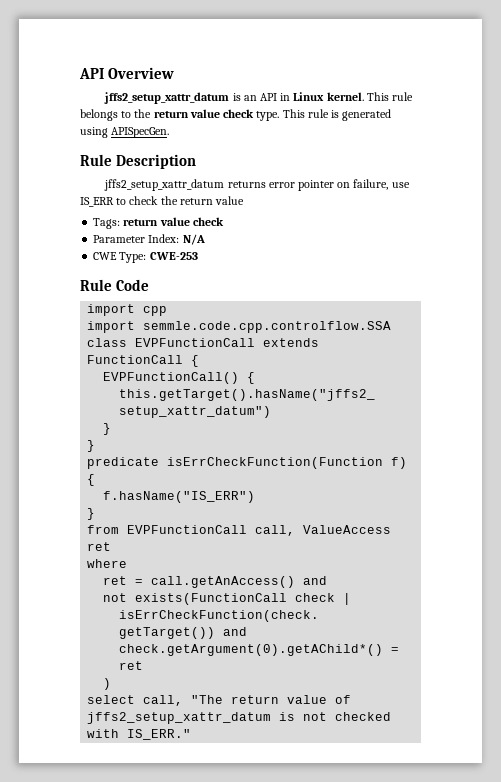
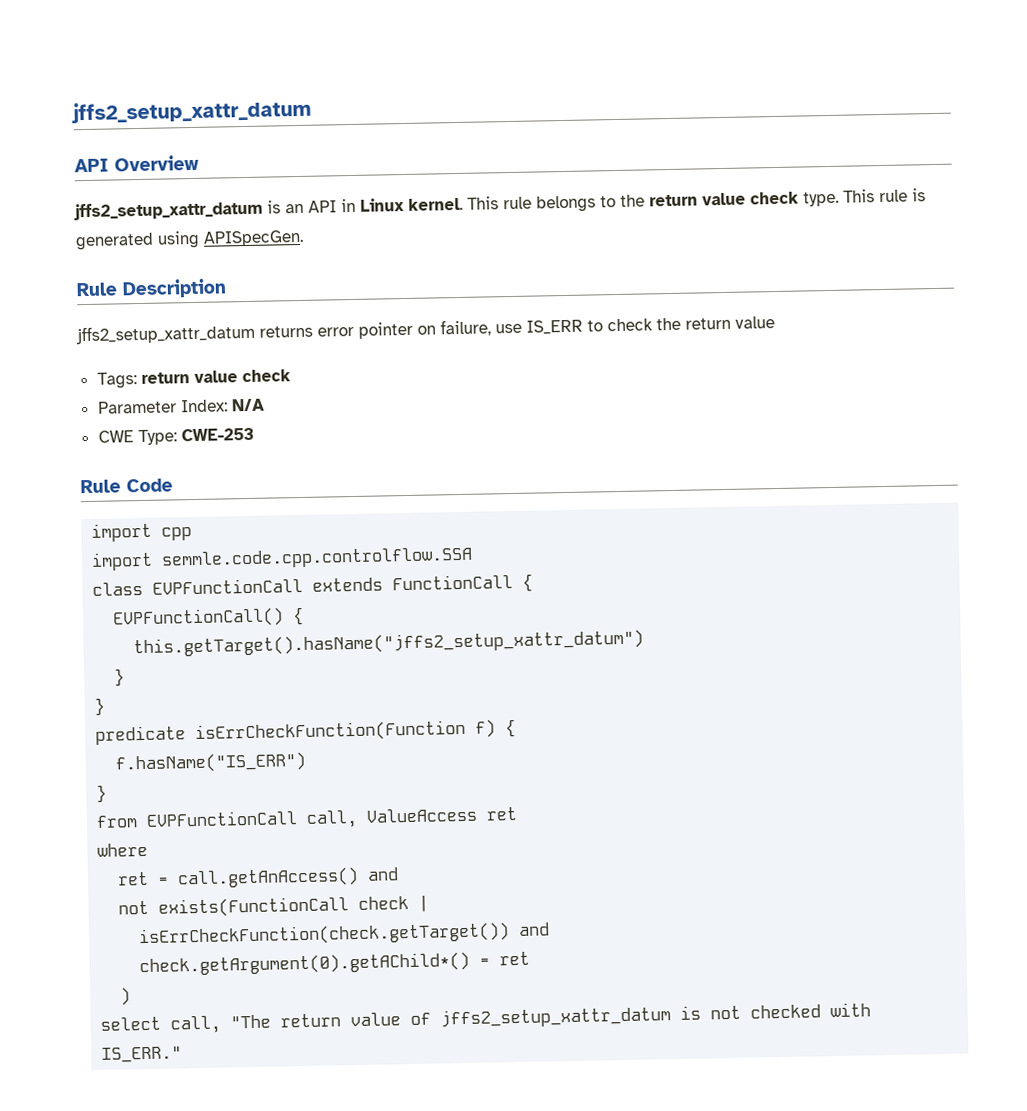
(79, 73) none -> [71,98,312,124] jffs2_setup_xattr_datum //

